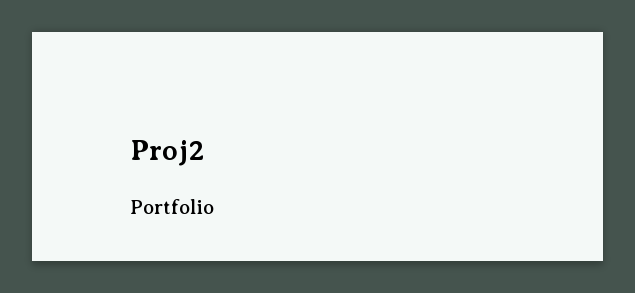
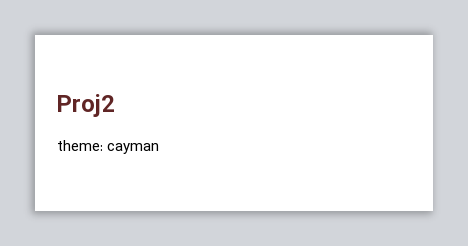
[130,199,214,214] Portfolio -> [57,140,160,154] theme: cayman

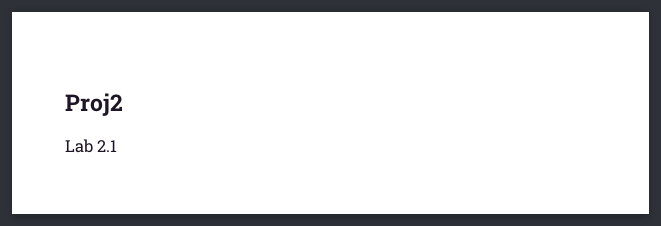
[57,140,160,154] theme: cayman -> [65,139,118,153] Lab 2.1

